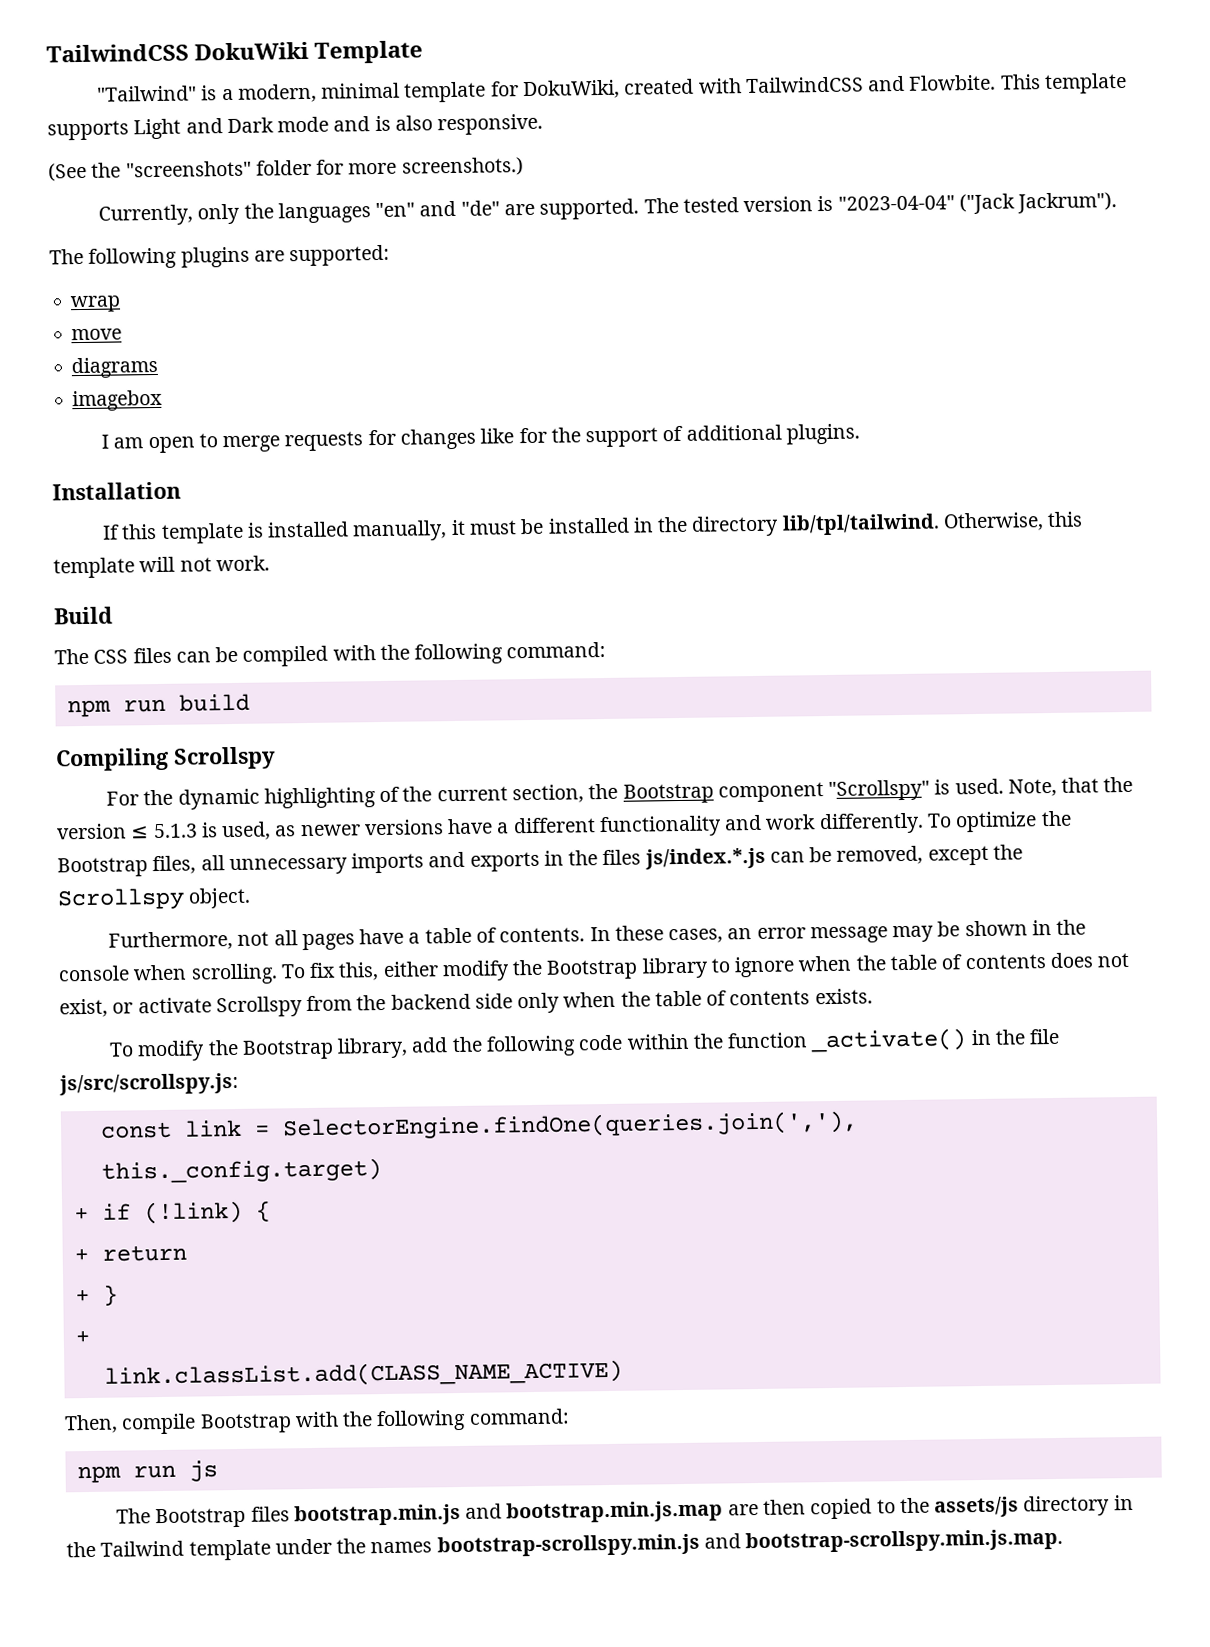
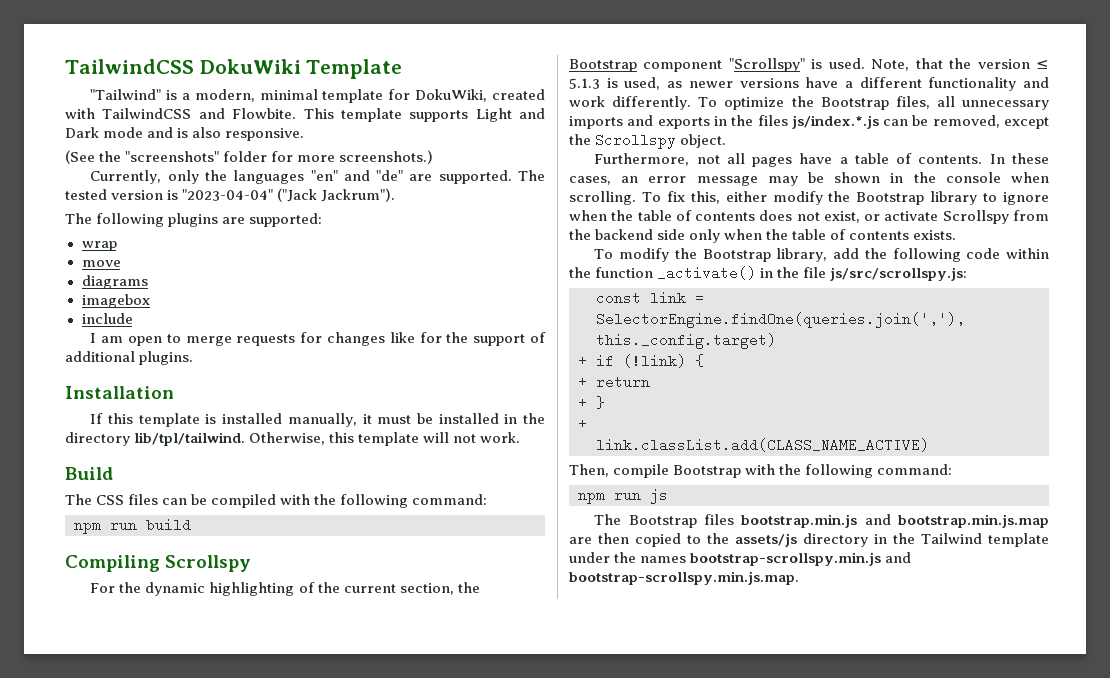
(164, 400) none -> [81,313,133,324] // include

